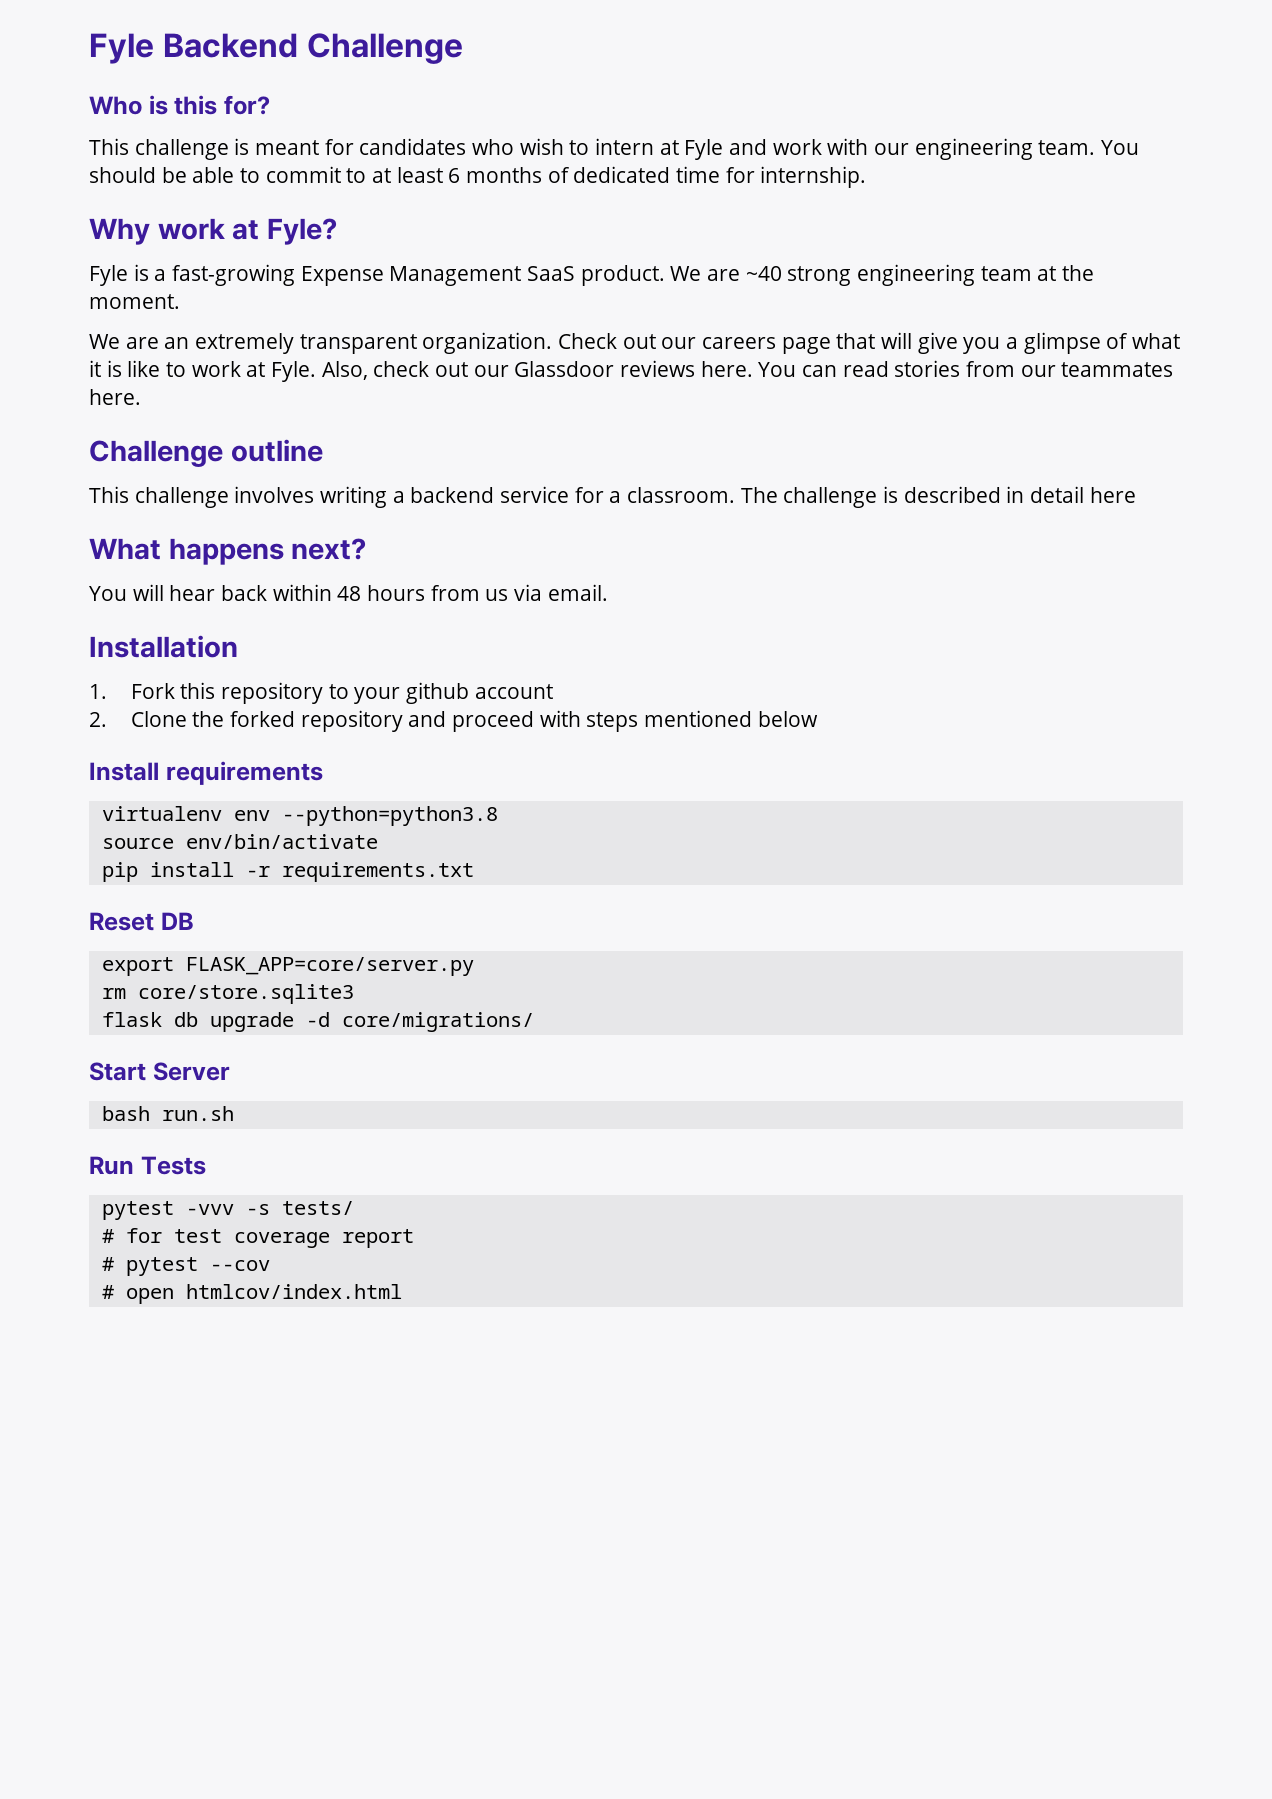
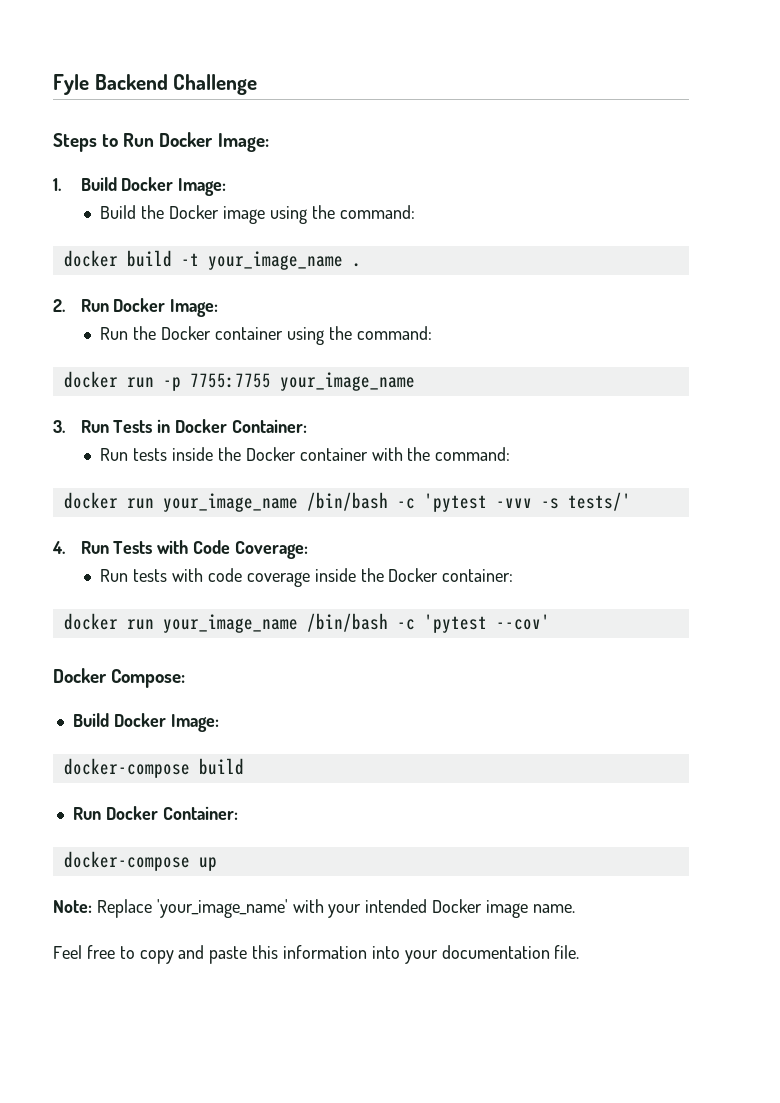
[89,95,270,115] [89,138,1140,160] [89,166,867,188] [89,218,338,245] [89,264,1095,286] [89,294,180,309] [89,332,1181,354] [89,360,1174,382] [89,389,141,405] [89,439,323,467] [89,486,1136,508] [89,538,367,565] [89,584,608,601] [89,635,238,658] [89,682,553,704] [89,710,818,732] [89,761,323,785] [101,806,498,826] [101,834,378,849] [101,862,474,882] [89,912,194,931] [101,957,474,976] [101,984,354,1004] [101,1012,534,1032] [89,1062,230,1081] [101,1106,234,1121] [89,1156,206,1175] [101,1201,354,1220] [101,1228,414,1248] [101,1257,270,1276] [101,1284,402,1304] Who is this for? // This challenge is meant for candidates who wish to intern at Fyle and work with our engineering team. You should be able to commit to at least 6 months of dedicated time for internship. // Why work at Fyle? // Fyle is a fast-growing Expense Management SaaS product. We are ~40 strong engineering team at the moment. // We are an extremely transparent organization. Check out our careers page that will give you a glimpse of what it is like to work at Fyle. Also, check out our Glassdoor reviews here. You can read stories from our teammates here. // Challenge outline // This challenge involves writing a backend service for a classroom. The challenge is described in detail here // What happens next? // You will hear back within 48 hours from us via email. // Installation // 1. Fork this repository to your github account // 2. Clone the forked repository and proceed with steps mentioned below // Install requirements // virtualenv env --python=python3.8 // source env/bin/activate // pip install -r requirements.txt // Reset DB // export FLASK_APP=core/server.py // rm core/store.sqlite3 // flask db upgrade -d core/migrations/ // Start Server // bash run.sh // Run Tests // pytest -vvv -s tests/ // # for test coverage report // # pytest --cov // # open htmlcov/index.html -> [53,132,269,152] [53,177,227,196] [100,205,415,224] [63,250,361,270] [53,298,219,317] [100,326,432,345] [63,371,415,391] [53,419,307,433] [100,447,511,461] [63,492,631,512] [52,540,308,559] [100,568,514,587] [63,613,550,633] [53,668,186,688] [72,713,219,732] [63,758,244,778] [72,806,238,820] [63,851,217,871] [53,899,575,918] [53,945,580,964] Steps to Run Docker Image: // 1. Build Docker Image: // Build the Docker image using the command: // docker build -t your_image_name . // 2. Run Docker Image: // Run the Docker container using the command: // docker run -p 7755:7755 your_image_name // 3. Run Tests in Docker Container: // Run tests inside the Docker container with the command: // docker run your_image_name /bin/bash -c 'pytest -vvv -s tests/' // 4. Run Tests with Code Coverage: // Run tests with code coverage inside the Docker container: // docker run your_image_name /bin/bash -c 'pytest --cov' // Docker Compose: // Build Docker Image: // docker-compose build // Run Docker Container: // docker-compose up // Note: Replace 'your_image_name' with your intended Docker image name. // Feel free to copy and paste this information into your documentation file.

